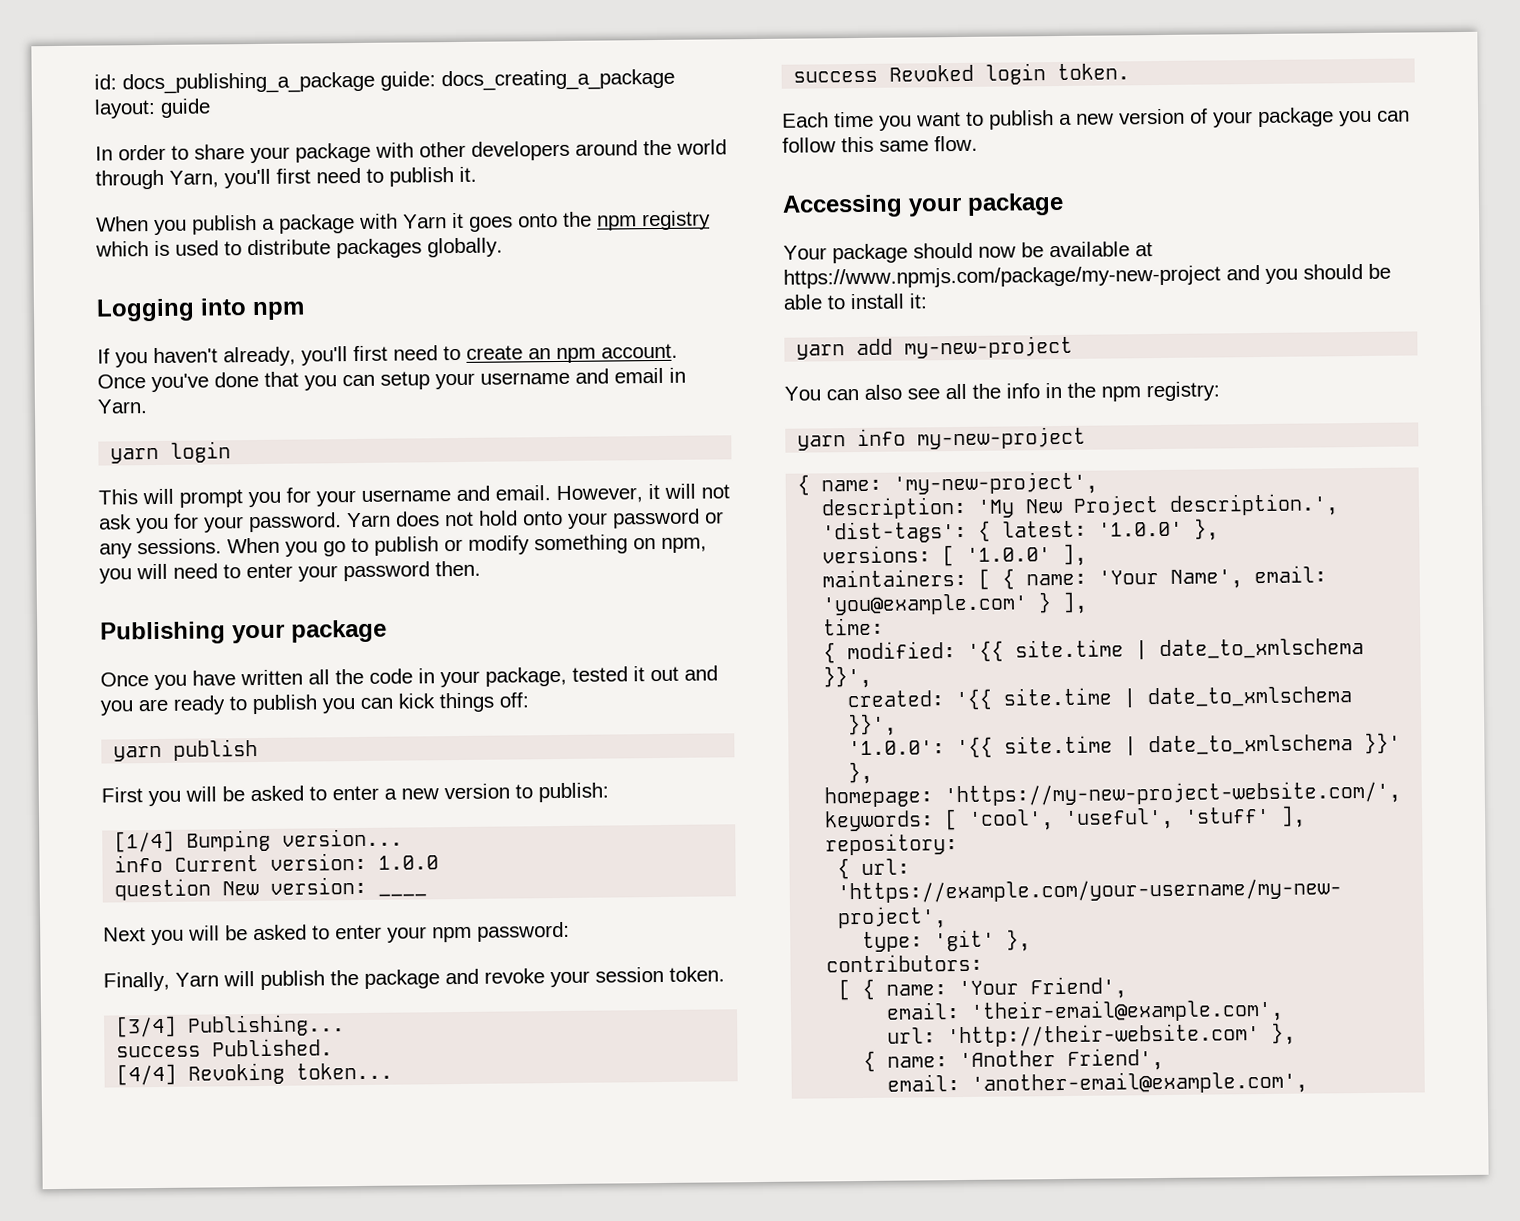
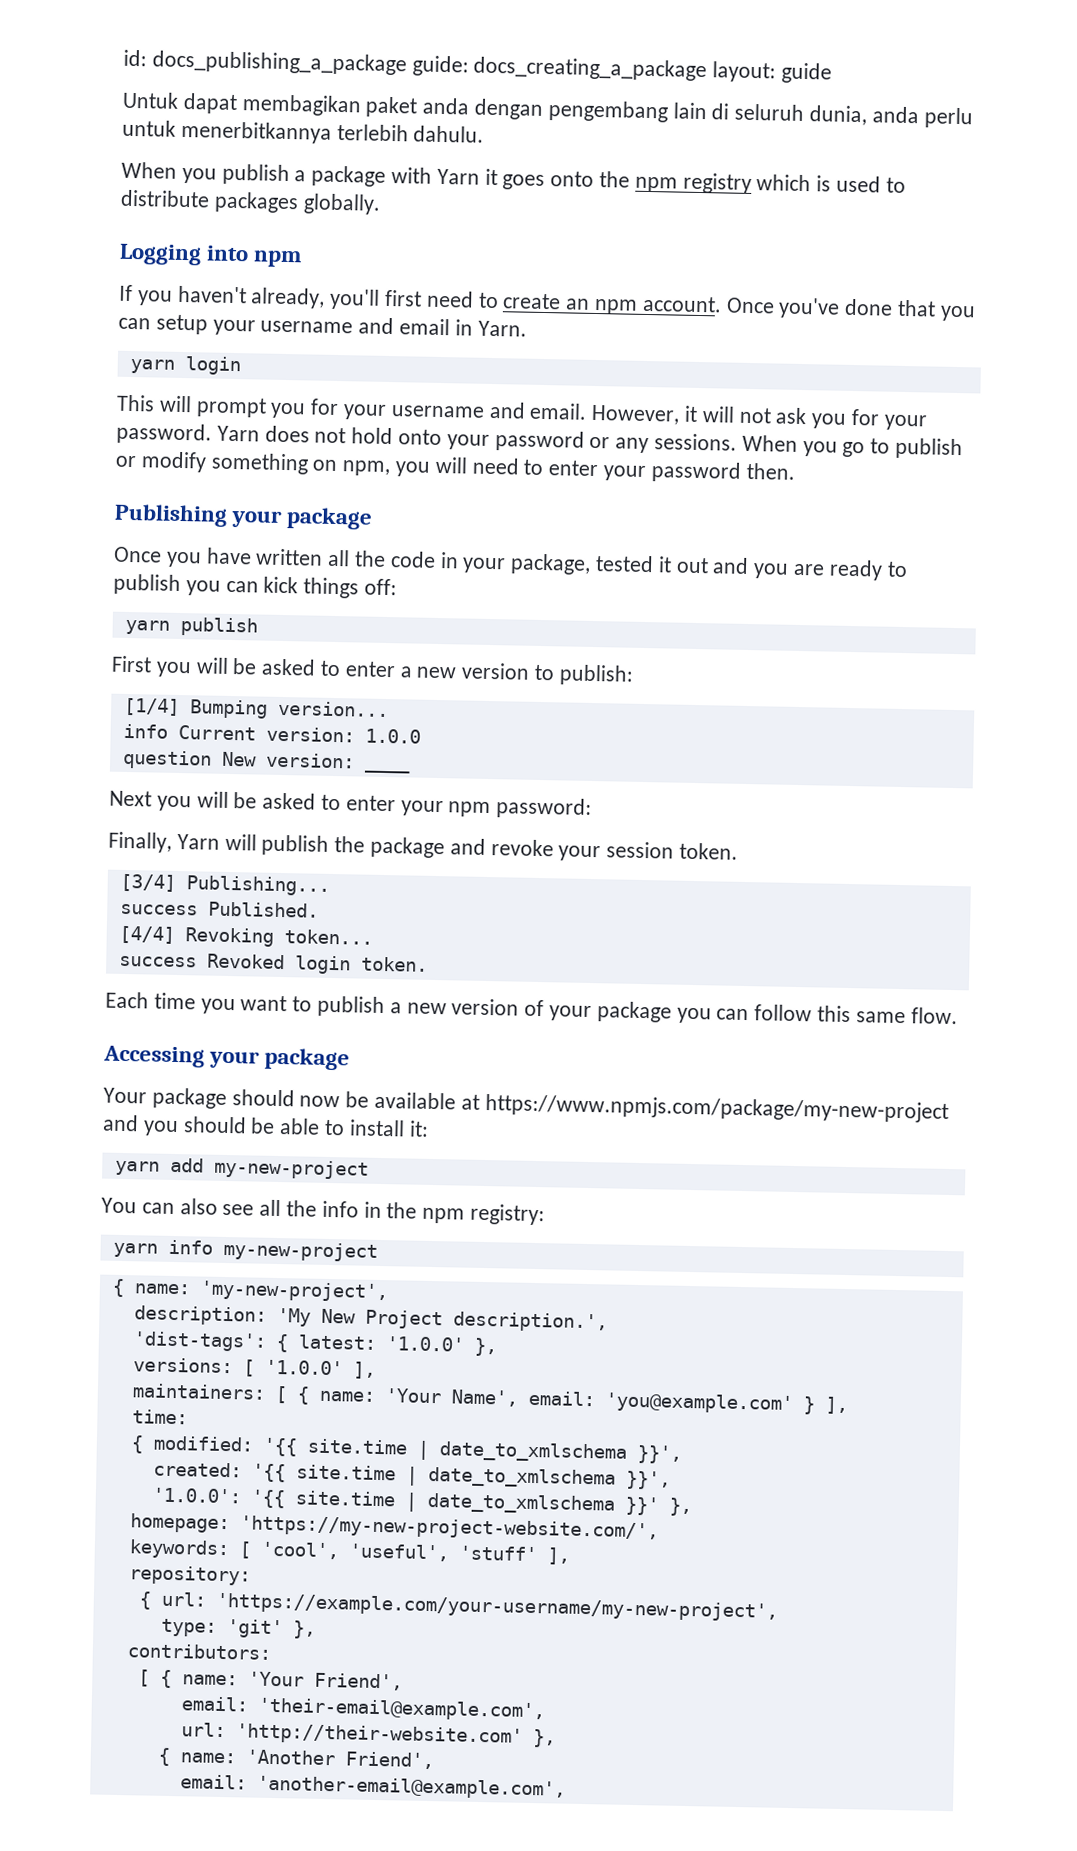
[95,139,727,164] [95,166,477,190] In order to share your package with other developers around the world through Yarn, you'll first need to publish it. -> [122,91,973,129] [122,119,485,144] Untuk dapat membagikan paket anda dengan pengembang lain di seluruh dunia, anda perlu untuk menerbitkannya terlebih dahulu.

